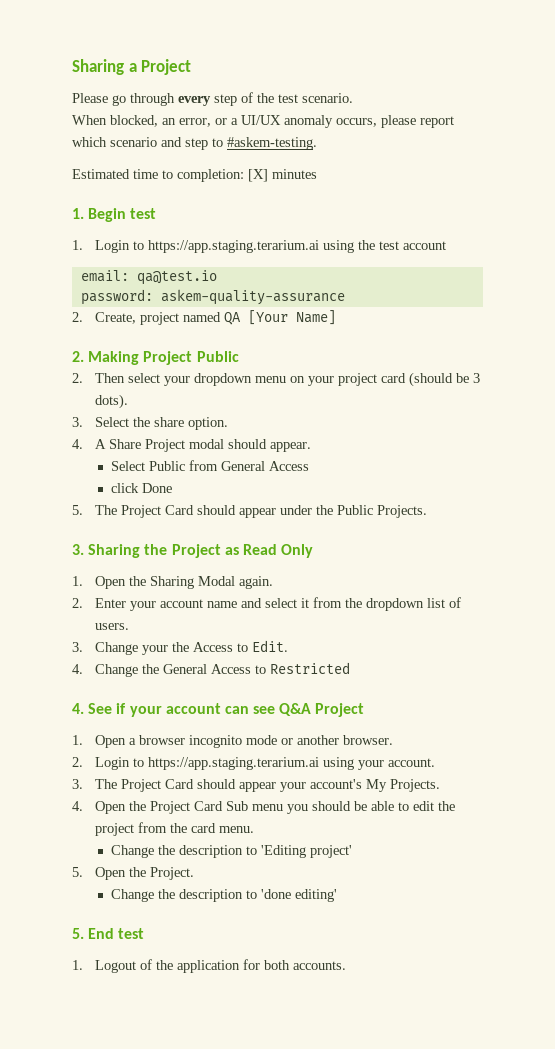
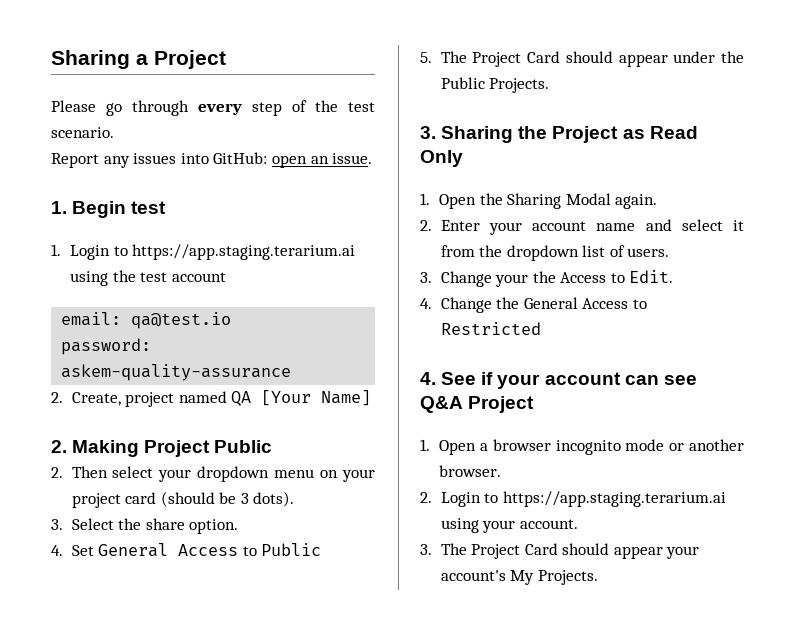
[72,115,454,128] [72,137,317,150] [72,169,317,182] When blocked, an error, or a UI/UX anomaly occurs, please report which scenario and step to #askem-testing. // Estimated time to completion: [X] minutes -> [51,152,373,168] Report any issues into GitHub: open an issue.
[94,439,311,452] [110,460,309,471] [110,483,172,493] A Share Project modal should appear. // Select Public from General Access // click Done -> [71,543,322,557] Set General Access to Public
[72,801,455,814] [94,822,254,836] [110,845,352,858] [72,867,194,880] [110,889,337,902] [72,928,145,939] [72,959,346,973] // 4. Open the Project Card Sub menu you should be able to edit the project from the card menu. // Change the description to 'Editing project' // 5. Open the Project. // Change the description to 'done editing' // 5. End test // 1. Logout of the application for both accounts. -> (598, 577) none

